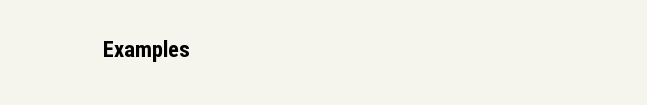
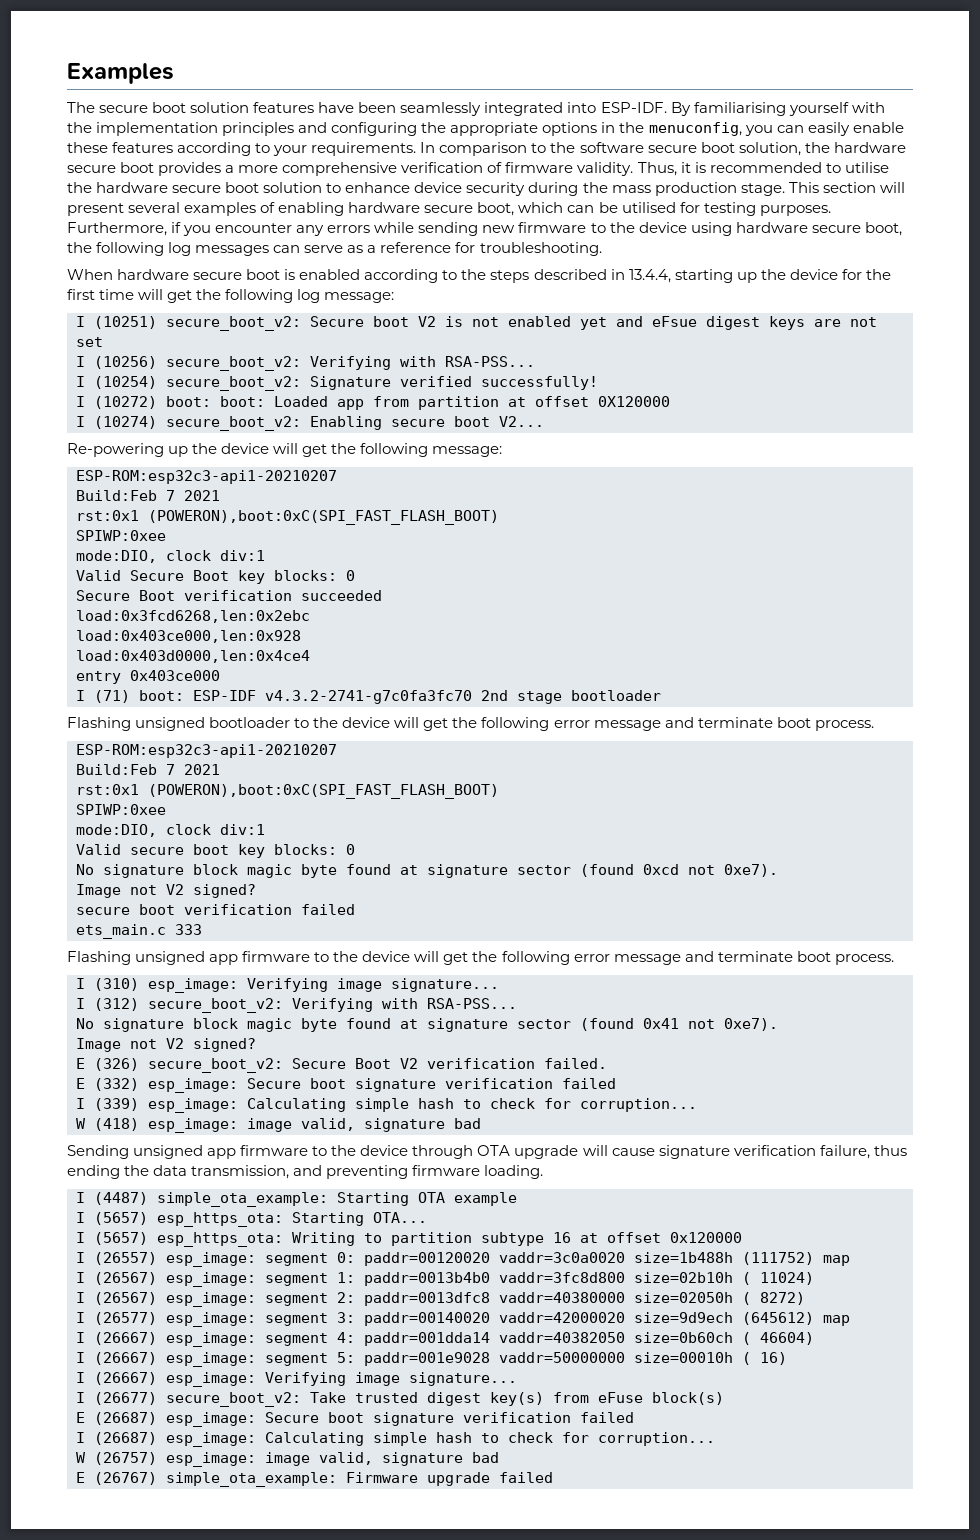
(190, 51) none -> [67,102,885,116] [67,122,904,136] [67,142,906,156] [67,162,889,176] [67,182,905,196] [67,202,831,216] [67,222,902,236] [67,242,602,256] [67,269,891,283] [67,289,395,303] [76,316,877,331] [76,337,103,347] [76,356,535,371] [76,376,598,391] [76,396,670,410] [76,416,544,431] [67,443,503,457] [76,470,337,484] [76,490,220,501] [76,510,499,525] [76,530,166,541] [76,550,265,563] [76,570,355,584] [76,590,382,601] [76,610,310,623] [76,630,301,643] [76,650,310,663] [76,670,220,684] [76,690,661,704] [67,717,874,731] [76,744,337,758] [76,764,220,775] [76,784,499,799] [76,804,166,815] [76,824,265,837] [76,844,355,858] [76,864,778,878] [76,884,256,898] [76,904,355,915] [76,924,202,939] [67,951,894,965] [76,978,499,993] [76,998,517,1013] [76,1018,778,1032] [76,1038,256,1052] [76,1058,607,1073] [76,1078,616,1093] [76,1098,697,1113] [76,1118,481,1133] [67,1145,907,1159] [67,1165,544,1179] [76,1192,517,1207] [76,1212,427,1227] [76,1232,742,1247] [76,1252,850,1267] [76,1272,814,1287] [76,1292,805,1307] [76,1312,850,1327] [76,1332,814,1347] [76,1352,787,1367] [76,1372,517,1387] [76,1392,724,1407] [76,1412,634,1427] [76,1432,715,1447] [76,1452,499,1467] [76,1472,553,1487] // The secure boot solution features have been seamlessly integrated into ESP-IDF. By familiarising yourself with the implementation principles and configuring the appropriate options in the menuconfig, you can easily enable these features according to your requirements. In comparison to the software secure boot solution, the hardware secure boot provides a more comprehensive verification of firmware validity. Thus, it is recommended to utilise the hardware secure boot solution to enhance device security during the mass production stage. This section will present several examples of enabling hardware secure boot, which can be utilised for testing purposes. Furthermore, if you encounter any errors while sending new firmware to the device using hardware secure boot, the following log messages can serve as a reference for troubleshooting. // When hardware secure boot is enabled according to the steps described in 13.4.4, starting up the device for the first time will get the following log message: // I (10251) secure_boot_v2: Secure boot V2 is not enabled yet and eFsue digest keys are not set // I (10256) secure_boot_v2: Verifying with RSA-PSS... // I (10254) secure_boot_v2: Signature verified successfully! // I (10272) boot: boot: Loaded app from partition at offset 0X120000 // I (10274) secure_boot_v2: Enabling secure boot V2... // Re-powering up the device will get the following message: // ESP-ROM:esp32c3-api1-20210207 // Build:Feb 7 2021 // rst:0x1 (POWERON),boot:0xC(SPI_FAST_FLASH_BOOT) // SPIWP:0xee // mode:DIO, clock div:1 // Valid Secure Boot key blocks: 0 // Secure Boot verification succeeded // load:0x3fcd6268,len:0x2ebc // load:0x403ce000,len:0x928 // load:0x403d0000,len:0x4ce4 // entry 0x403ce000 // I (71) boot: ESP-IDF v4.3.2-2741-g7c0fa3fc70 2nd stage bootloader // Flashing unsigned bootloader to the device will get the following error message and terminate boot process. // ESP-ROM:esp32c3-api1-20210207 // Build:Feb 7 2021 // rst:0x1 (POWERON),boot:0xC(SPI_FAST_FLASH_BOOT) // SPIWP:0xee // mode:DIO, clock div:1 // Valid secure boot key blocks: 0 // No signature block magic byte found at signature sector (found 0xcd not 0xe7). // Image not V2 signed? // secure boot verification failed // ets_main.c 333 // Flashing unsigned app firmware to the device will get the following error message and terminate boot process. // I (310) esp_image: Verifying image signature... // I (312) secure_boot_v2: Verifying with RSA-PSS... // No signature block magic byte found at signature sector (found 0x41 not 0xe7). // Image not V2 signed? // E (326) secure_boot_v2: Secure Boot V2 verification failed. // E (332) esp_image: Secure boot signature verification failed // I (339) esp_image: Calculating simple hash to check for corruption... // W (418) esp_image: image valid, signature bad // Sending unsigned app firmware to the device through OTA upgrade will cause signature verification failure, thus ending the data transmission, and preventing firmware loading. // I (4487) simple_ota_example: Starting OTA example // I (5657) esp_https_ota: Starting OTA... // I (5657) esp_https_ota: Writing to partition subtype 16 at offset 0x120000 // I (26557) esp_image: segment 0: paddr=00120020 vaddr=3c0a0020 size=1b488h (111752) map // I (26567) esp_image: segment 1: paddr=0013b4b0 vaddr=3fc8d800 size=02b10h ( 11024) // I (26567) esp_image: segment 2: paddr=0013dfc8 vaddr=40380000 size=02050h ( 8272) // I (26577) esp_image: segment 3: paddr=00140020 vaddr=42000020 size=9d9ech (645612) map // I (26667) esp_image: segment 4: paddr=001dda14 vaddr=40382050 size=0b60ch ( 46604) // I (26667) esp_image: segment 5: paddr=001e9028 vaddr=50000000 size=00010h ( 16) // I (26667) esp_image: Verifying image signature... // I (26677) secure_boot_v2: Take trusted digest key(s) from eFuse block(s) // E (26687) esp_image: Secure boot signature verification failed // I (26687) esp_image: Calculating simple hash to check for corruption... // W (26757) esp_image: image valid, signature bad // E (26767) simple_ota_example: Firmware upgrade failed

